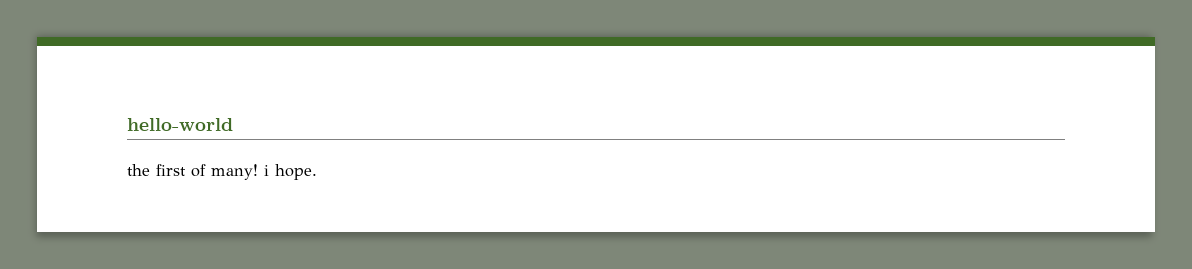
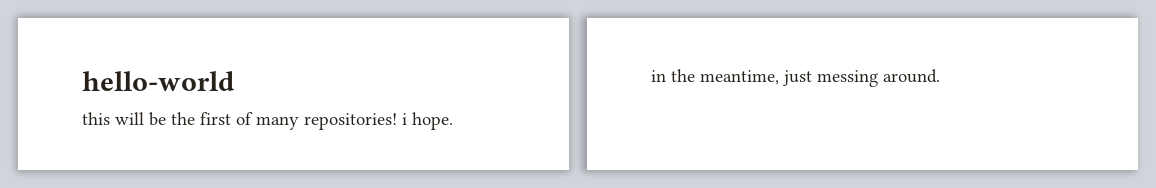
(233, 124) none -> [82,112,166,126] this will be
[211,164,258,180] many! -> [256,113,397,130] many repositories!
(317, 172) none -> [651,69,940,87] // in the meantime, just messing around.

